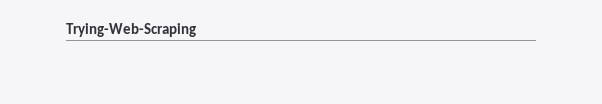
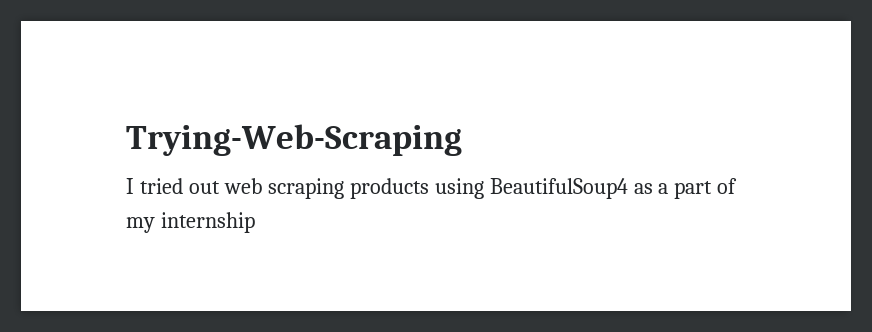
(196, 30) none -> [126,178,738,199] [126,212,255,233] // I tried out web scraping products using BeautifulSoup4 as a part of my internship

